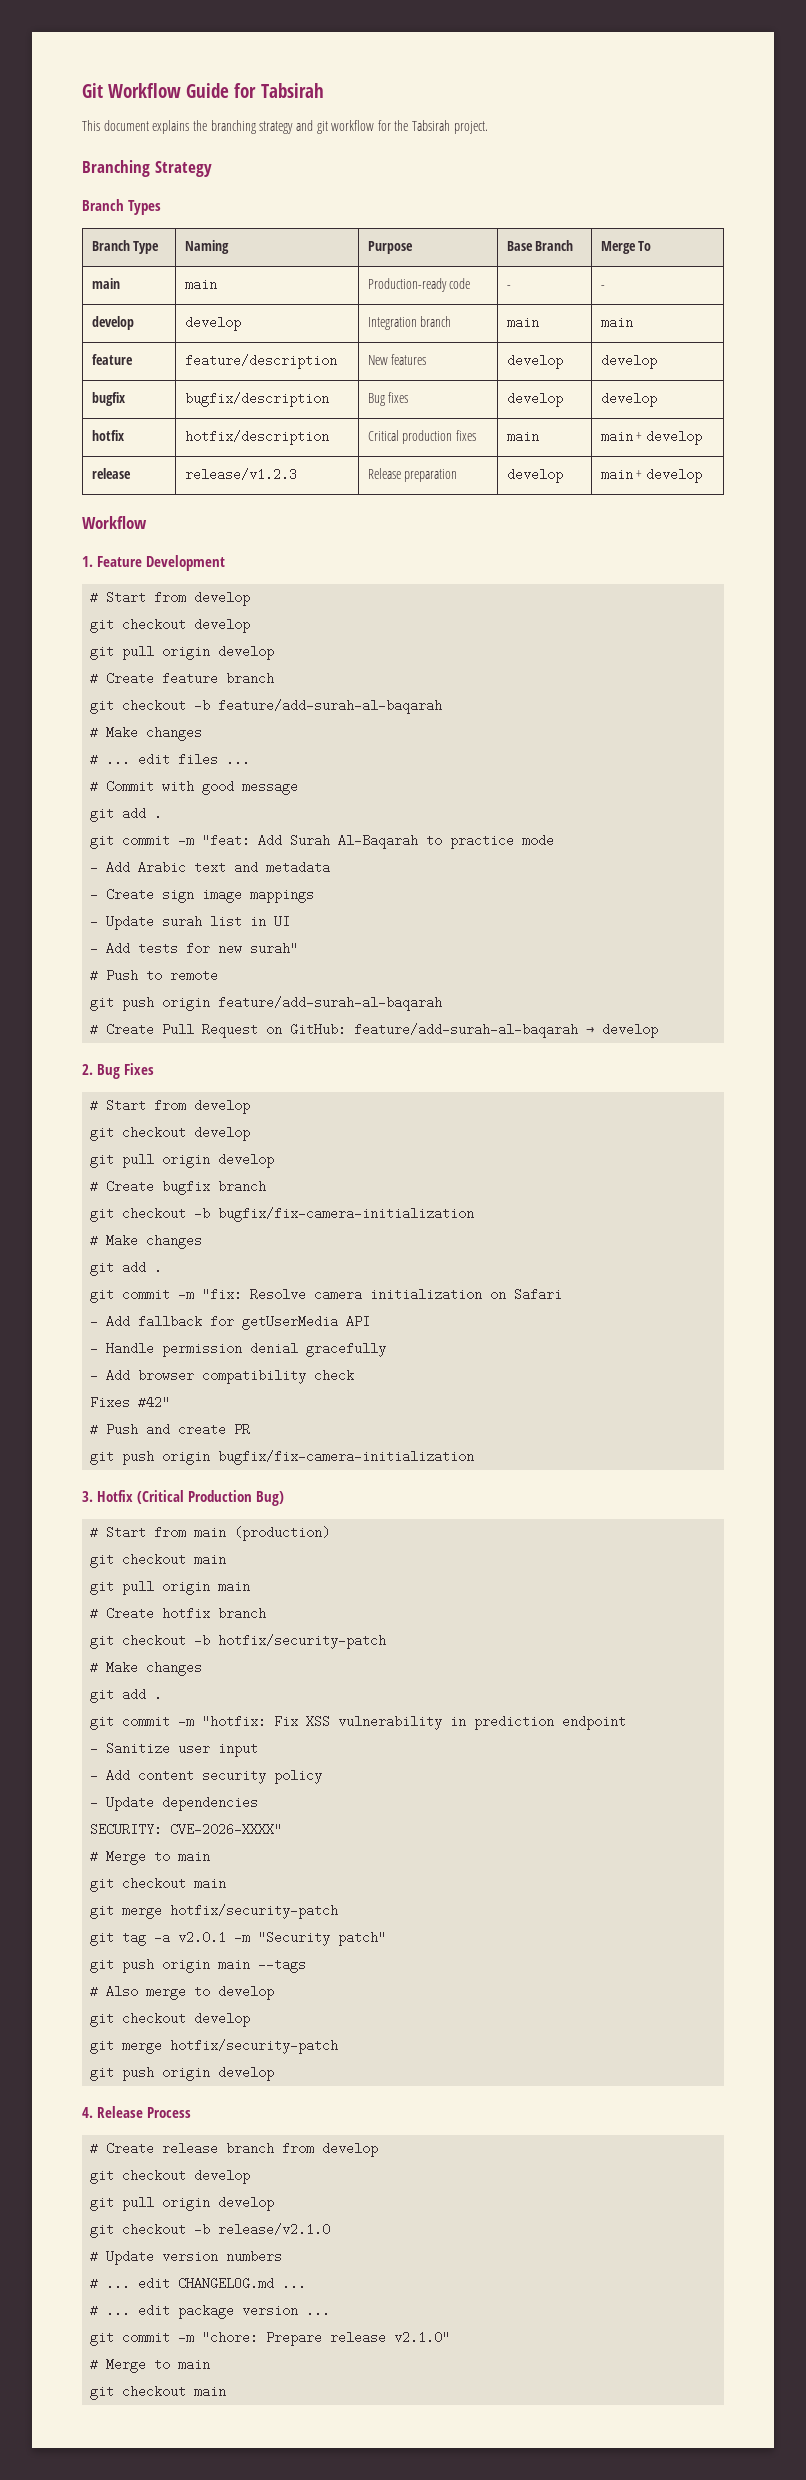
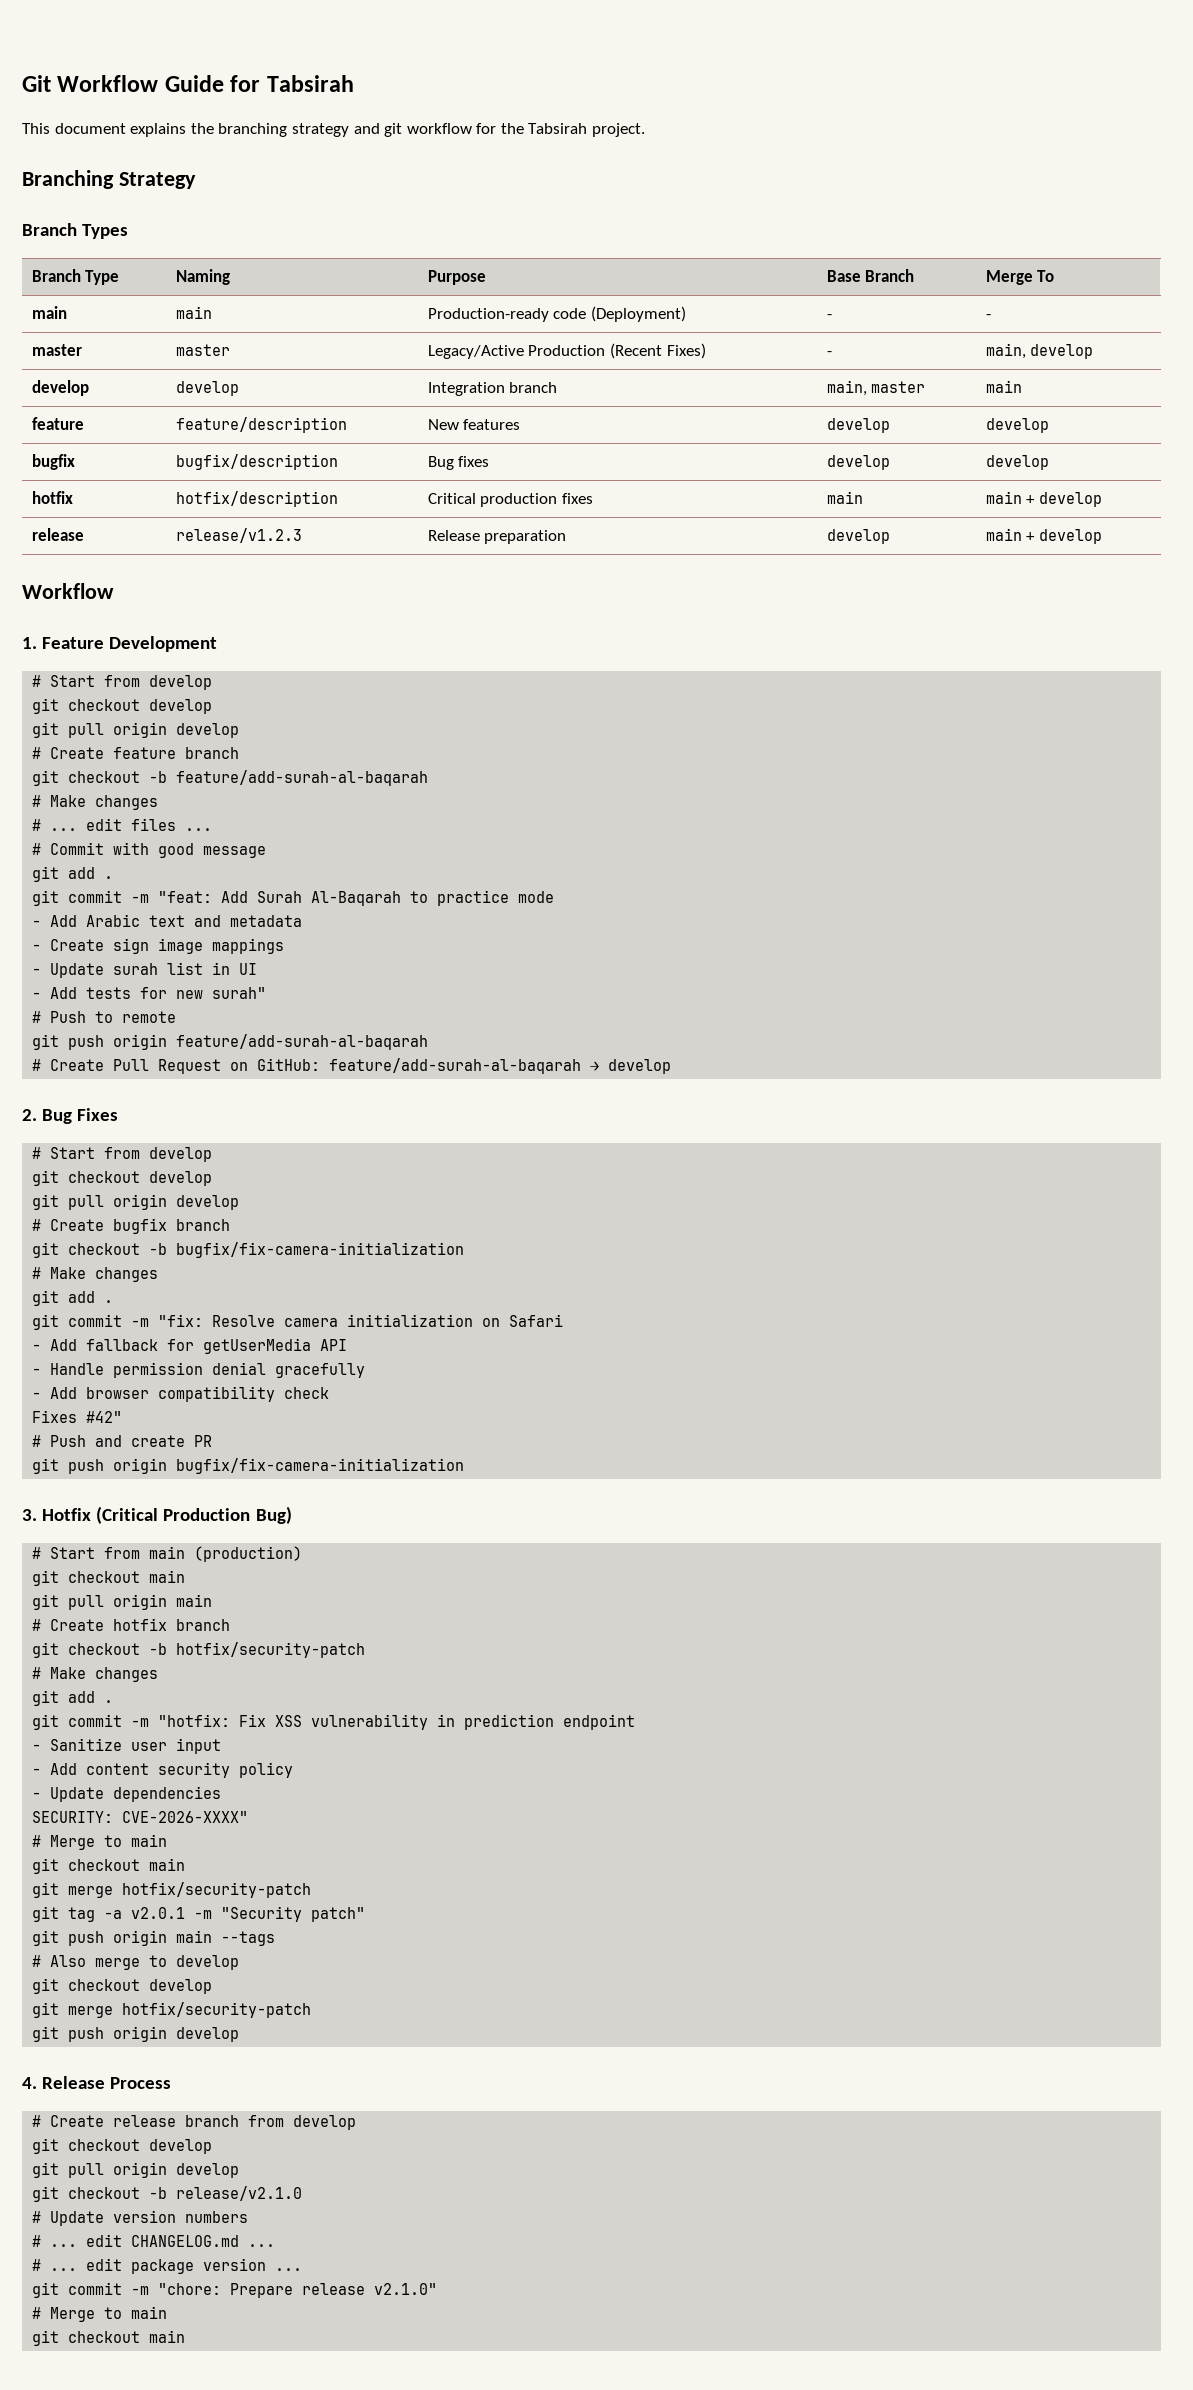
(471, 283) none -> [590,306,686,322] (Deployment)
(605, 287) none -> [31,344,82,356] [175,344,230,356] [427,343,706,359] [826,351,832,356] [985,343,1094,359] // master | master | Legacy/Active Production (Recent Fixes) | - | main, develop
[506,316,539,329] main -> [826,380,926,396] main, master

